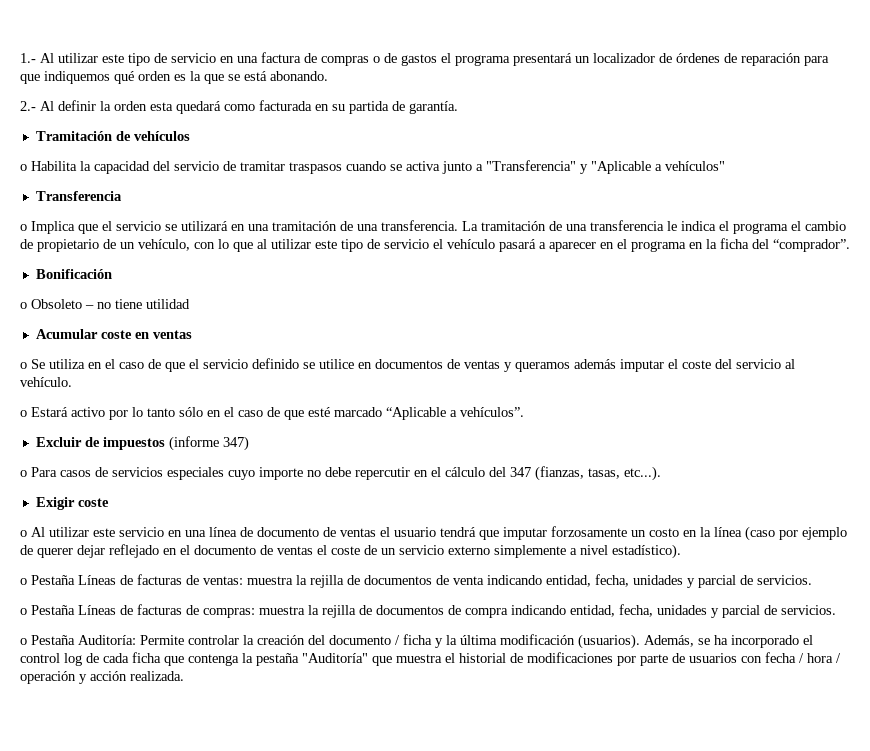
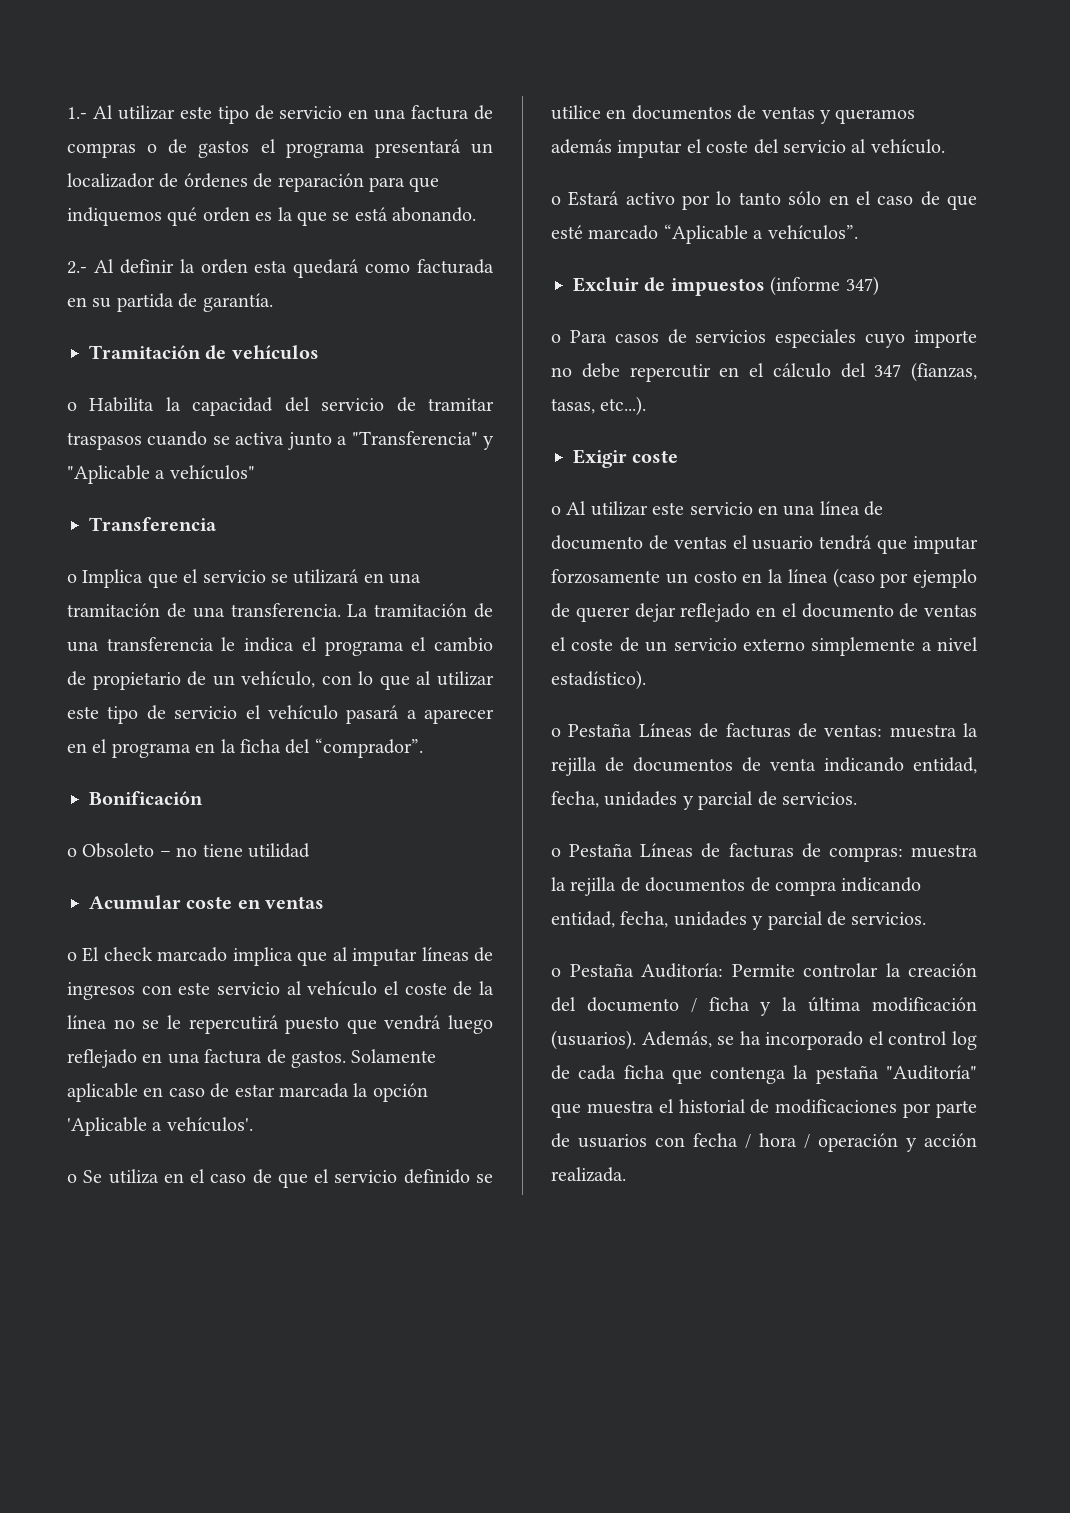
(192, 334) none -> [67,947,493,966] [67,981,494,1000] [67,1015,493,1034] [67,1049,437,1068] [67,1083,428,1102] [67,1117,253,1136] // o El check marcado implica que al imputar líneas de ingresos con este servicio al vehículo el coste de la línea no se le repercutirá puesto que vendrá luego reflejado en una factura de gastos. Solamente aplicable en caso de estar marcada la opción 'Aplicable a vehículos'.

